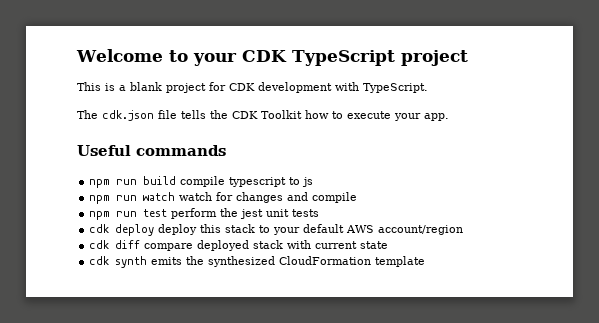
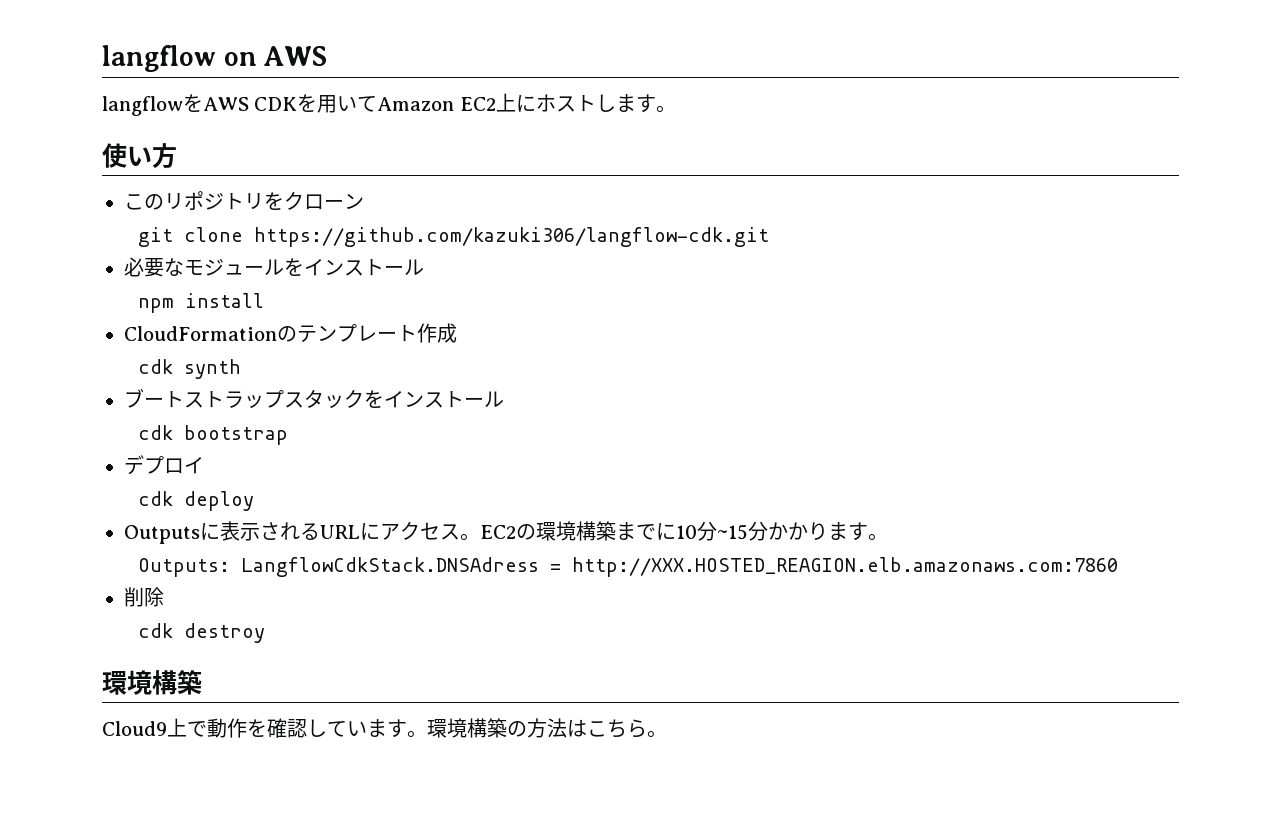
[76,49,468,66] [77,82,428,93] [77,110,449,121] [77,145,226,156] [89,176,314,188] [89,192,358,204] [89,208,320,220] [89,224,464,236] [89,240,389,251] [89,256,426,268] Welcome to your CDK TypeScript project // This is a blank project for CDK development with TypeScript. // The cdk.json file tells the CDK Toolkit how to execute your app. // Useful commands // npm run build compile typescript to js // npm run watch watch for changes and compile // npm run test perform the jest unit tests // cdk deploy deploy this stack to your default AWS account/region // cdk diff compare deployed stack with current state // cdk synth emits the synthesized CloudFormation template -> [102,45,328,72] [102,93,676,116] [102,143,177,169] [124,191,364,210] [138,227,770,247] [124,257,424,277] [138,293,265,313] [124,323,457,343] [138,359,242,379] [124,388,504,409] [138,425,289,445] [124,455,204,475] [138,491,255,511] [124,521,888,544] [138,557,1119,577] [124,587,164,607] [138,623,266,643] [102,670,202,695] [102,718,667,738] langflow on AWS // langflowをAWS CDKを用いてAmazon EC2上にホストします。 // 使い方 // このリポジトリをクローン // git clone https://github.com/kazuki306/langflow-cdk.git // 必要なモジュールをインストール // npm install // CloudFormationのテンプレート作成 // cdk synth // ブートストラップスタックをインストール // cdk bootstrap // デプロイ // cdk deploy // Outputsに表示されるURLにアクセス。EC2の環境構築までに10分~15分かかります。 // Outputs: LangflowCdkStack.DNSAdress = http://XXX.HOSTED_REAGION.elb.amazonaws.com:7860 // 削除 // cdk destroy // 環境構築 // Cloud9上で動作を確認しています。環境構築の方法はこちら。

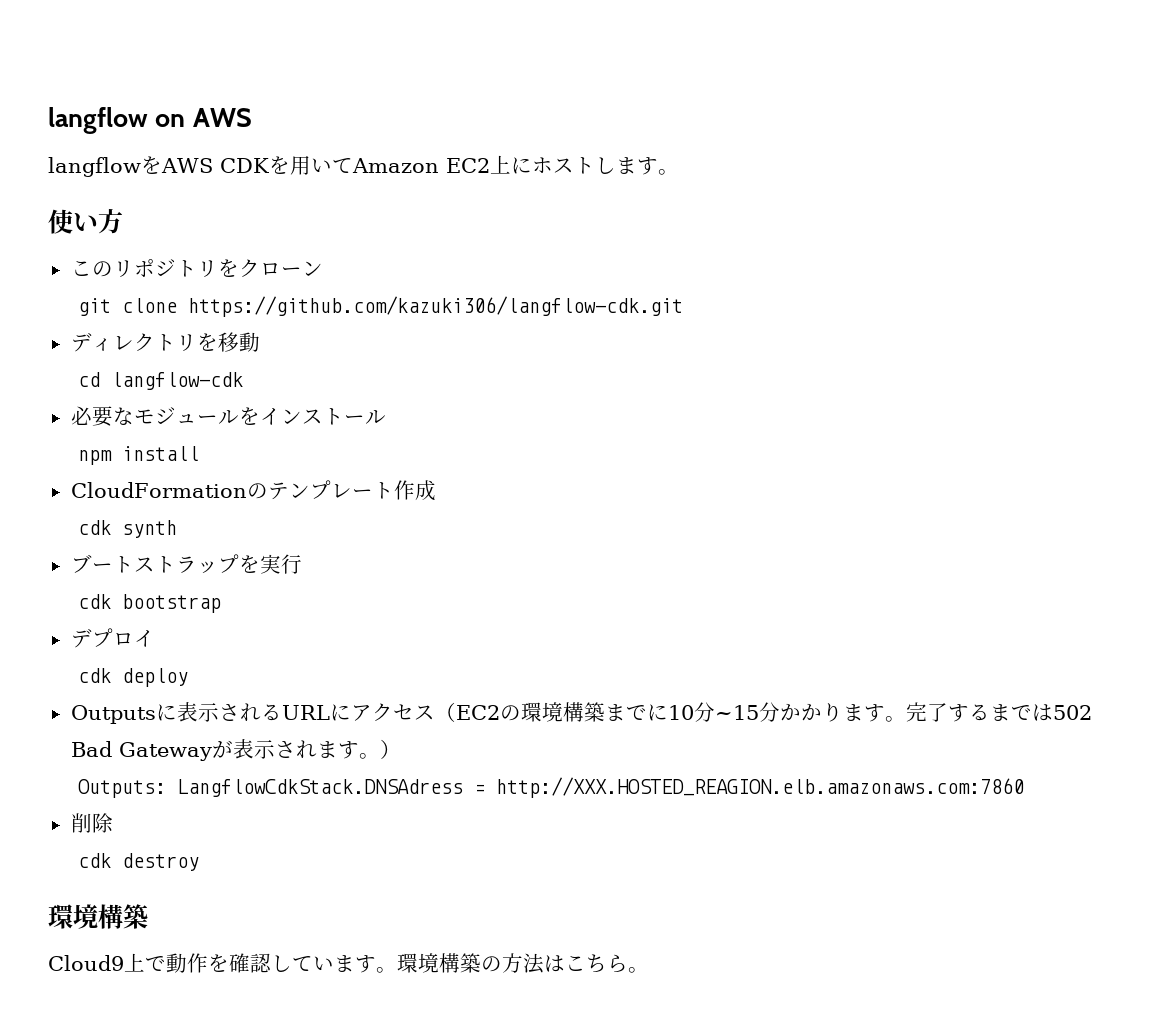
(770, 237) none -> [70,332,260,352] [78,372,244,390] // ディレクトリを移動 // cd langflow-cdk
[284,389,504,409] スタックをインストール -> [238,554,302,574] を実行
[460,533,480,541] 。 -> [434,702,456,722] （
(888, 537) none -> [905,702,1092,722] [70,739,401,761] 完了するまでは502 Bad Gatewayが表示されます。）

